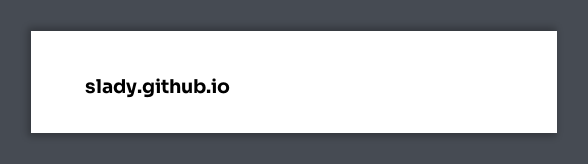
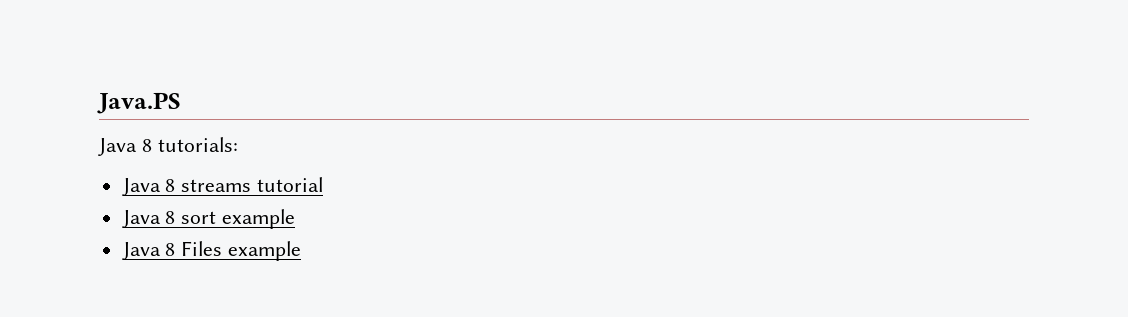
[85,78,230,98] slady.github.io -> [97,92,181,114] [98,137,238,156] [121,177,324,196] [121,209,296,229] [121,241,302,261] Java.PS // Java 8 tutorials: // Java 8 streams tutorial // Java 8 sort example // Java 8 Files example

